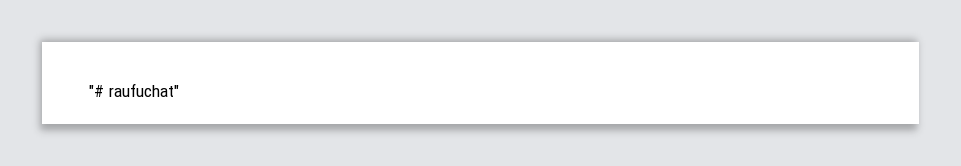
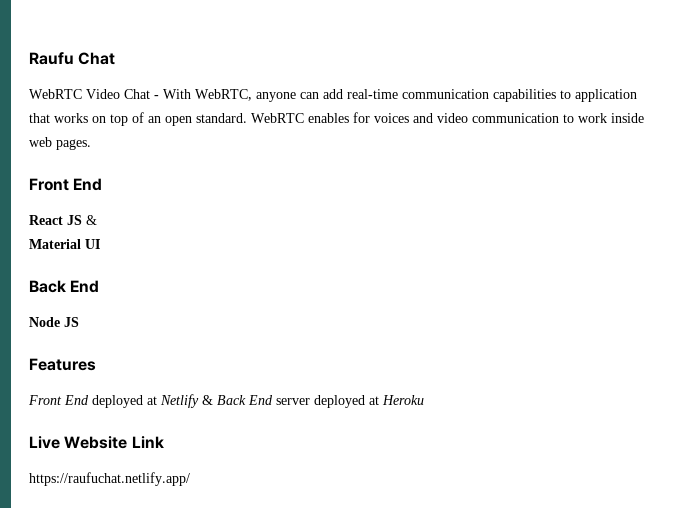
[89,83,179,97] "# raufuchat" -> [29,52,116,65] [29,89,637,102] [29,112,644,126] [29,137,91,150] [29,178,103,191] [29,215,97,225] [29,239,100,249] [29,280,100,293] [29,317,79,327] [29,358,96,371] [28,394,424,408] [29,436,164,449] [29,472,190,486] Raufu Chat // WebRTC Video Chat - With WebRTC, anyone can add real-time communication capabilities to application that works on top of an open standard. WebRTC enables for voices and video communication to work inside web pages. // Front End // React JS & // Material UI // Back End // Node JS // Features // Front End deployed at Netlify & Back End server deployed at Heroku // Live Website Link // https://raufuchat.netlify.app/

